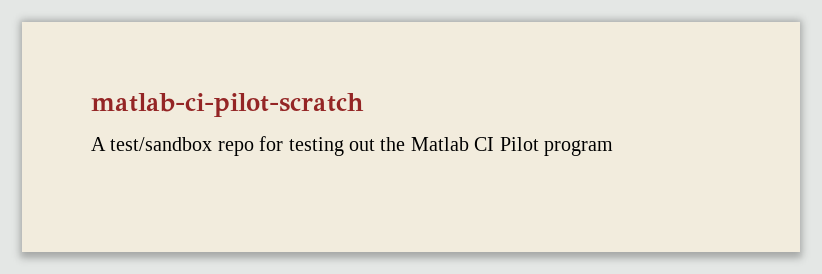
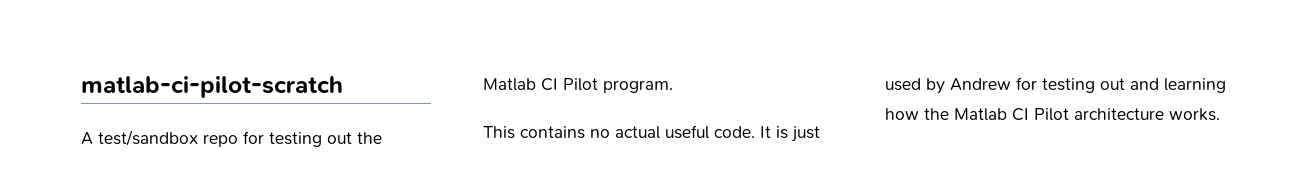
[543,140,613,156] program -> [603,80,673,93] [483,125,820,142] [885,77,1226,94] [885,108,1220,121] program. // This contains no actual useful code. It is just used by Andrew for testing out and learning how the Matlab CI Pilot architecture works.

